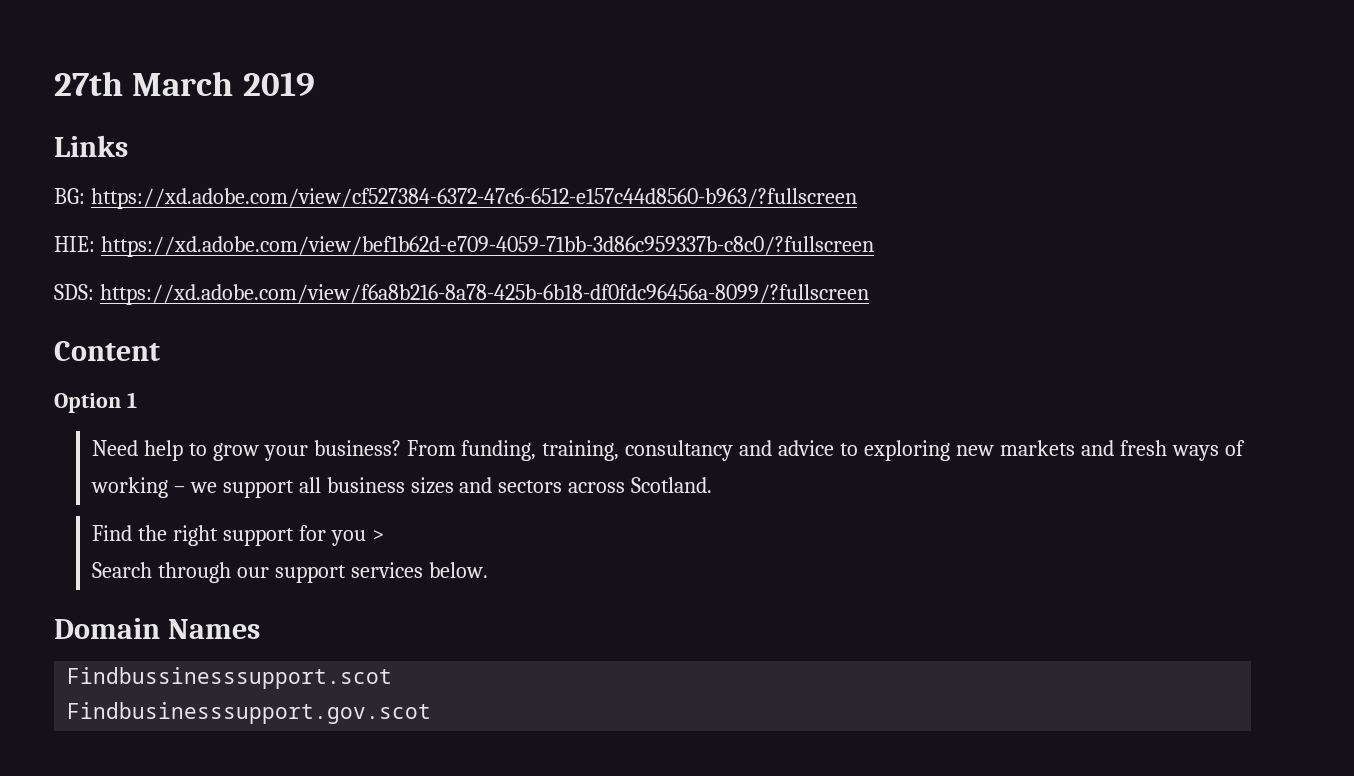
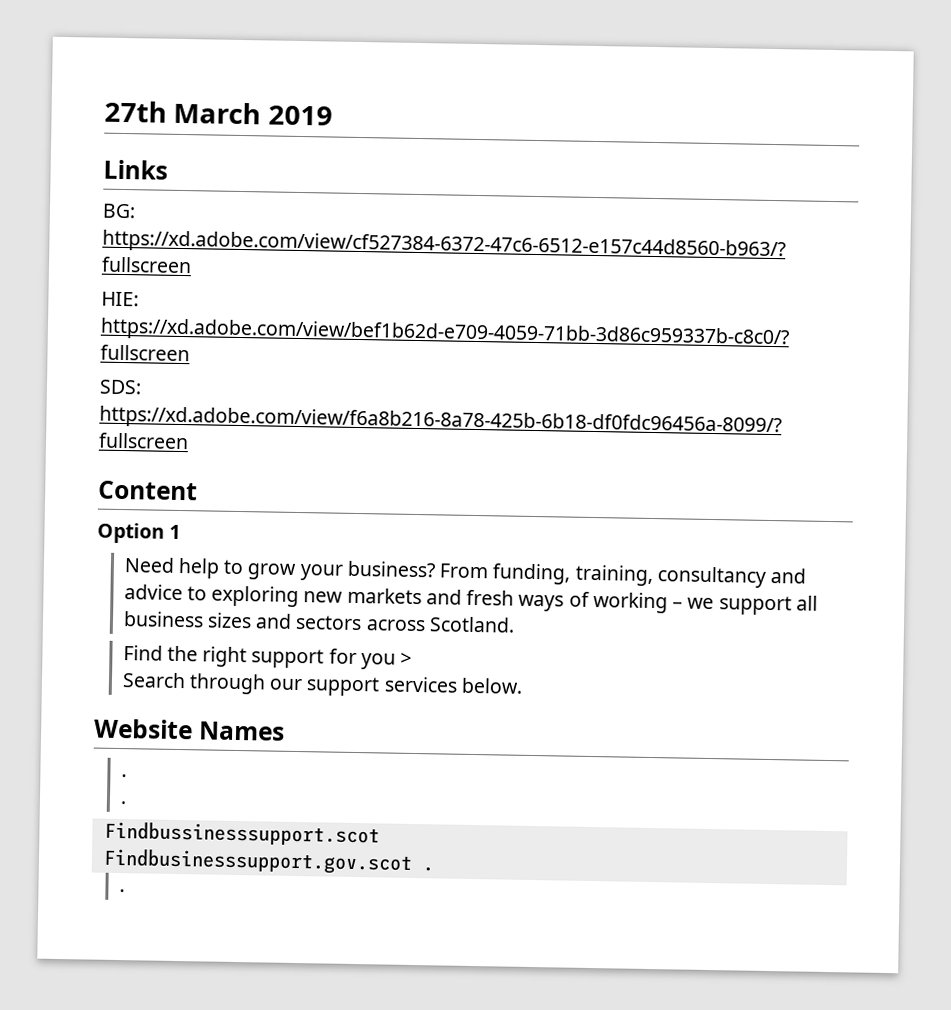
[54,618,160,639] Domain -> [94,718,193,740] Website
(260, 629) none -> [120,774,127,778] [119,801,126,805] // . // .
(432, 713) none -> [421,867,434,872] [118,889,125,893] . // .

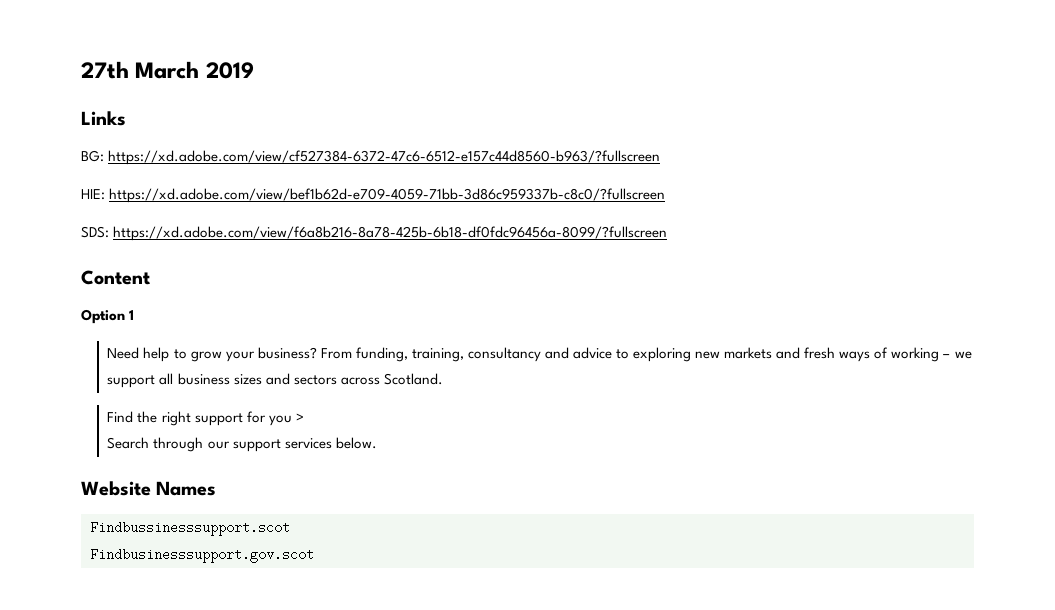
[120,774,127,778] [119,801,126,805] // . // . -> (217, 488) none
[421,867,434,872] [118,889,125,893] . // . -> (314, 555) none

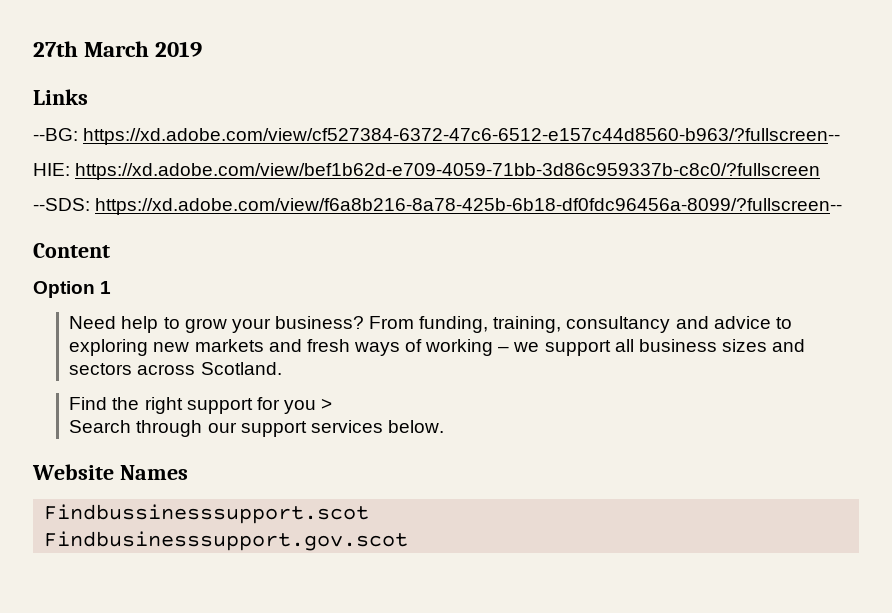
[81,150,661,165] BG: https://xd.adobe.com/view/cf527384-6372-47c6-6512-e157c44d8560-b963/?fullscreen -> [33,128,841,145] --BG: https://xd.adobe.com/view/cf527384-6372-47c6-6512-e157c44d8560-b963/?fullscreen--
[81,226,668,241] SDS: https://xd.adobe.com/view/f6a8b216-8a78-425b-6b18-df0fdc96456a-8099/?fullscreen -> [33,198,843,215] --SDS: https://xd.adobe.com/view/f6a8b216-8a78-425b-6b18-df0fdc96456a-8099/?fullscreen--

